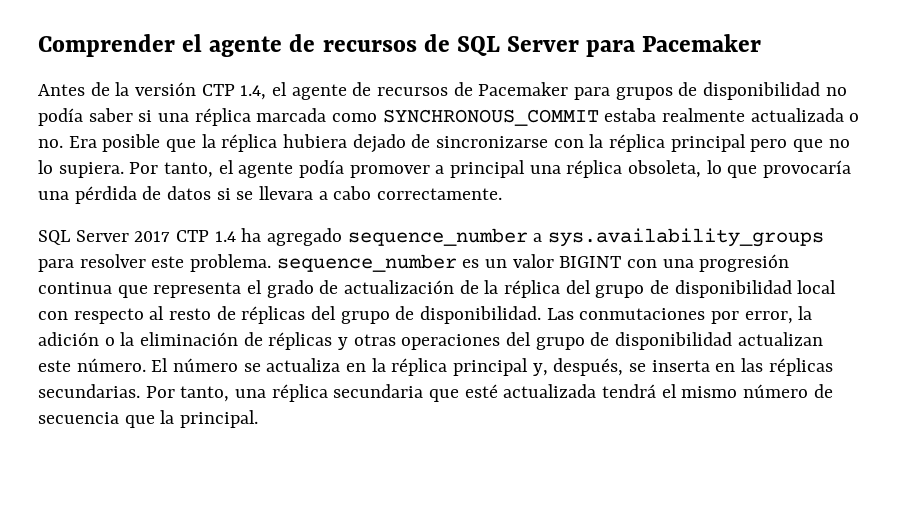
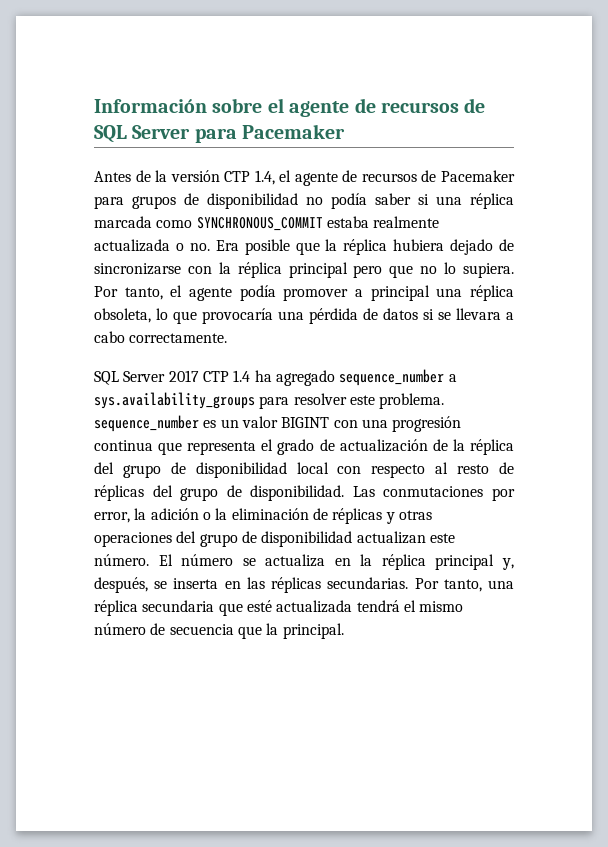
[38,34,175,57] Comprender -> [94,98,263,113] Información sobre

